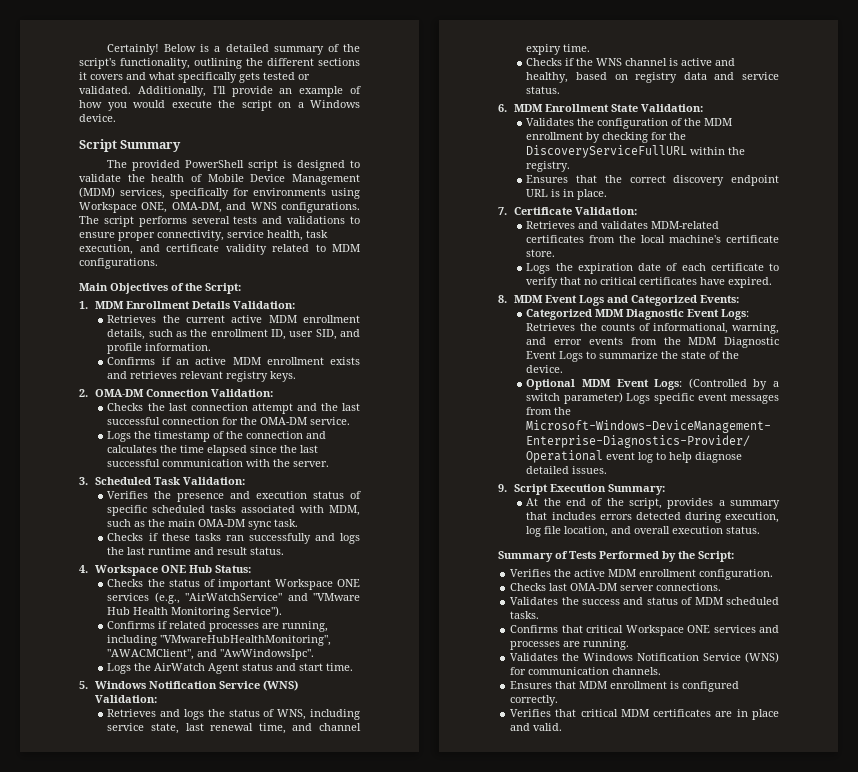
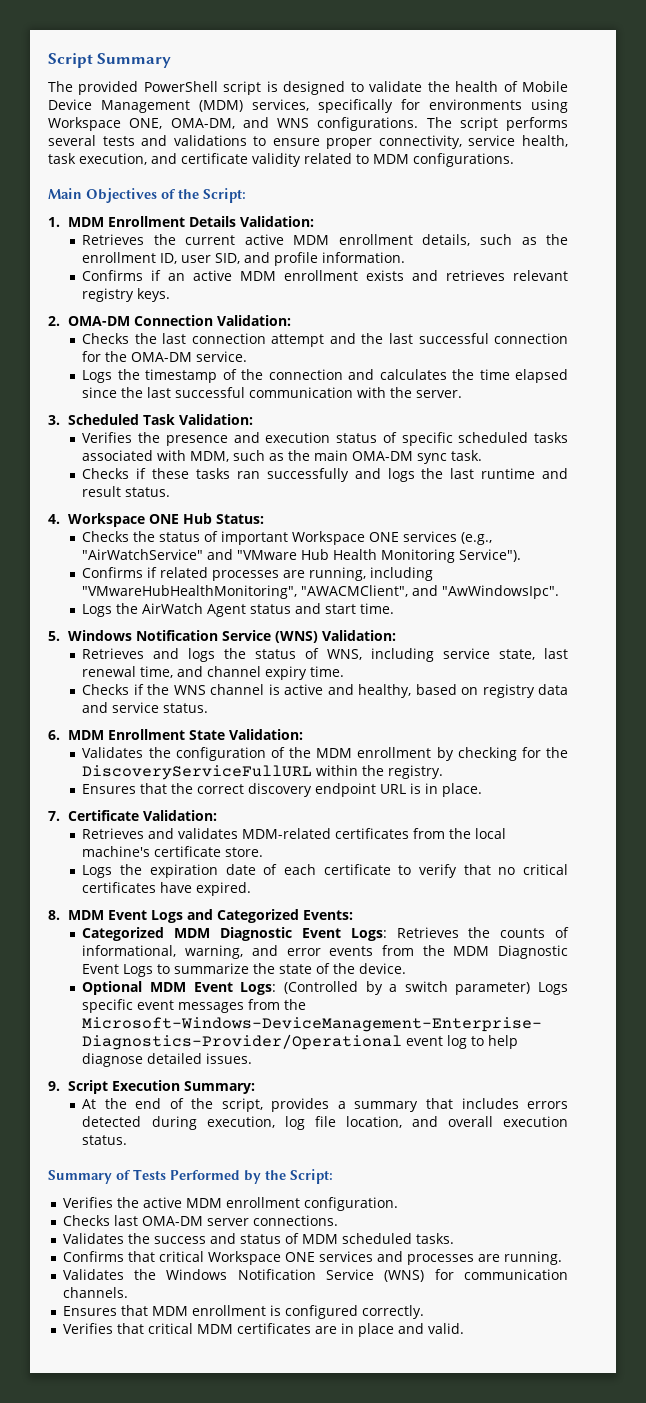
[107,44,360,55] [79,58,360,69] [79,72,310,83] [79,86,362,97] [79,100,360,111] [79,114,116,122] Certainly! Below is a detailed summary of the script's functionality, outlining the different sections it covers and what specifically gets tested or validated. Additionally, I'll provide an example of how you would execute the script on a Windows device. // -> (48, 60) none

